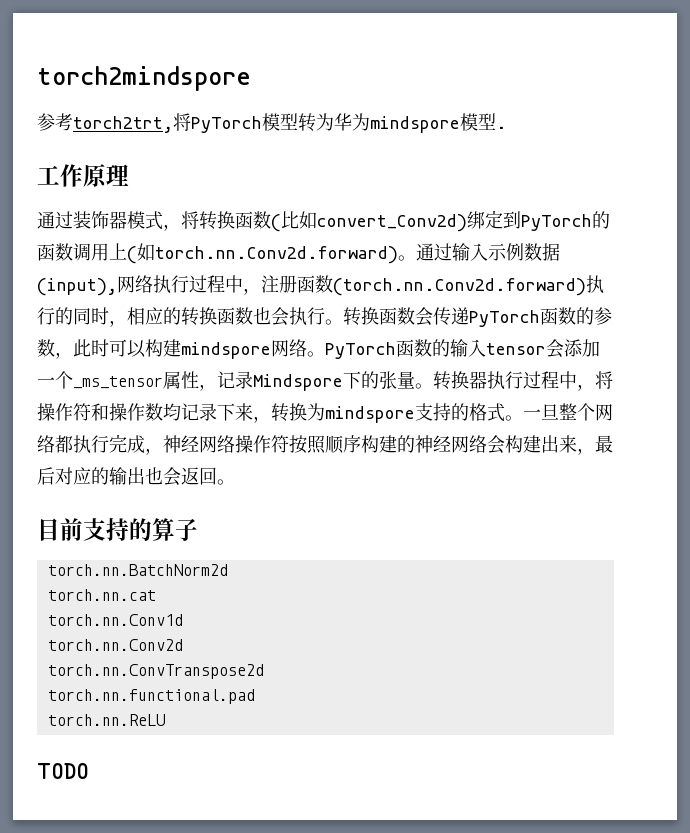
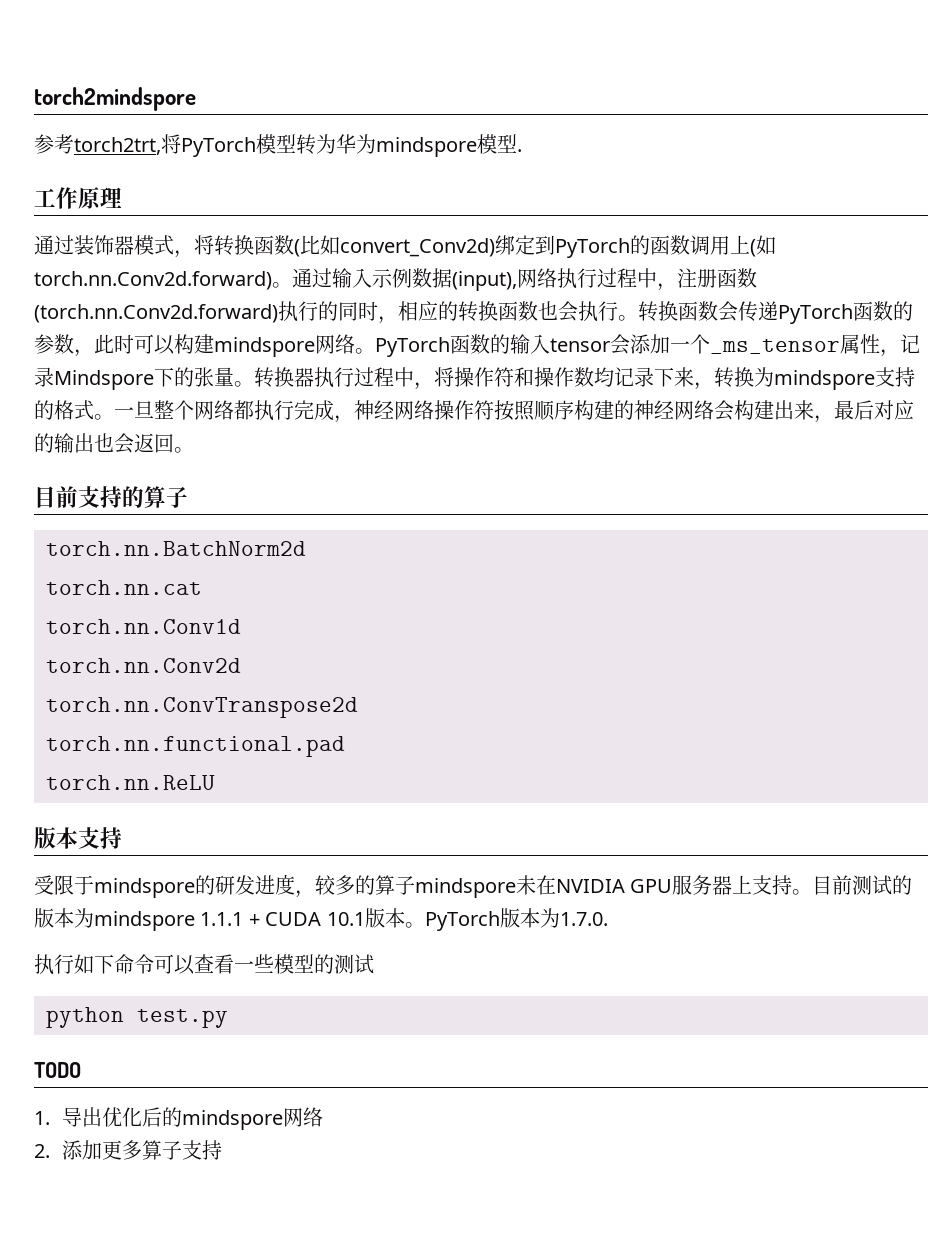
[37,763,89,779] TODO -> [34,827,122,849] [34,874,913,898] [34,908,608,931] [34,954,374,975] [46,1007,228,1028] [34,1062,81,1078] [34,1107,323,1130] [34,1140,222,1160] 版本支持 // 受限于mindspore的研发进度，较多的算子mindspore未在NVIDIA GPU服务器上支持。目前测试的版本为mindspore 1.1.1 + CUDA 10.1版本。PyTorch版本为1.7.0. // 执行如下命令可以查看一些模型的测试 // python test.py // TODO // 1.导出优化后的mindspore网络 // 2.添加更多算子支持

